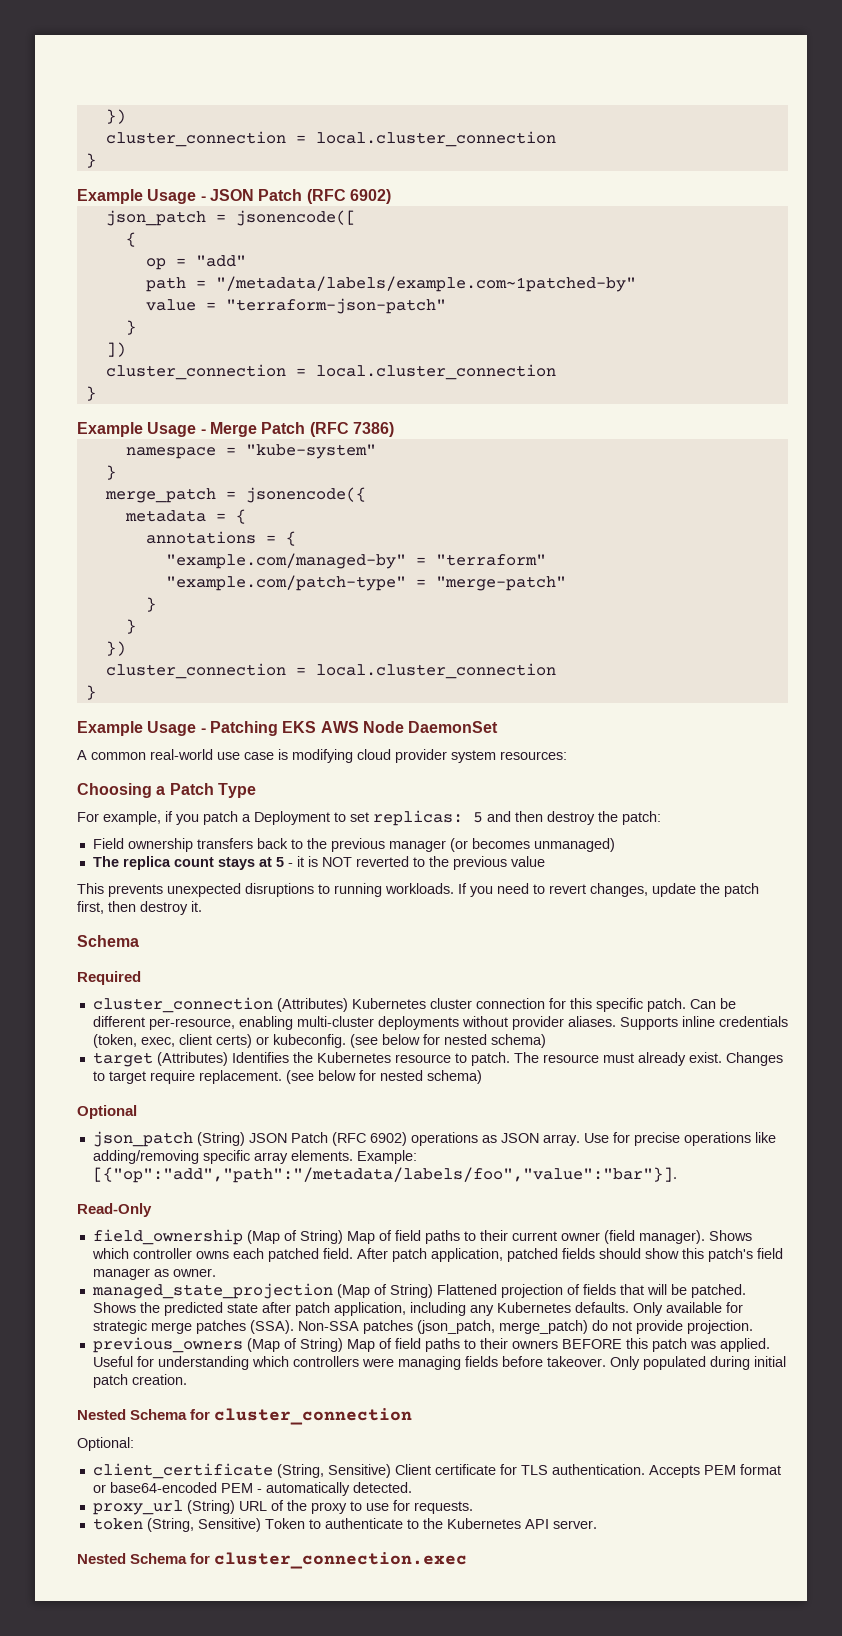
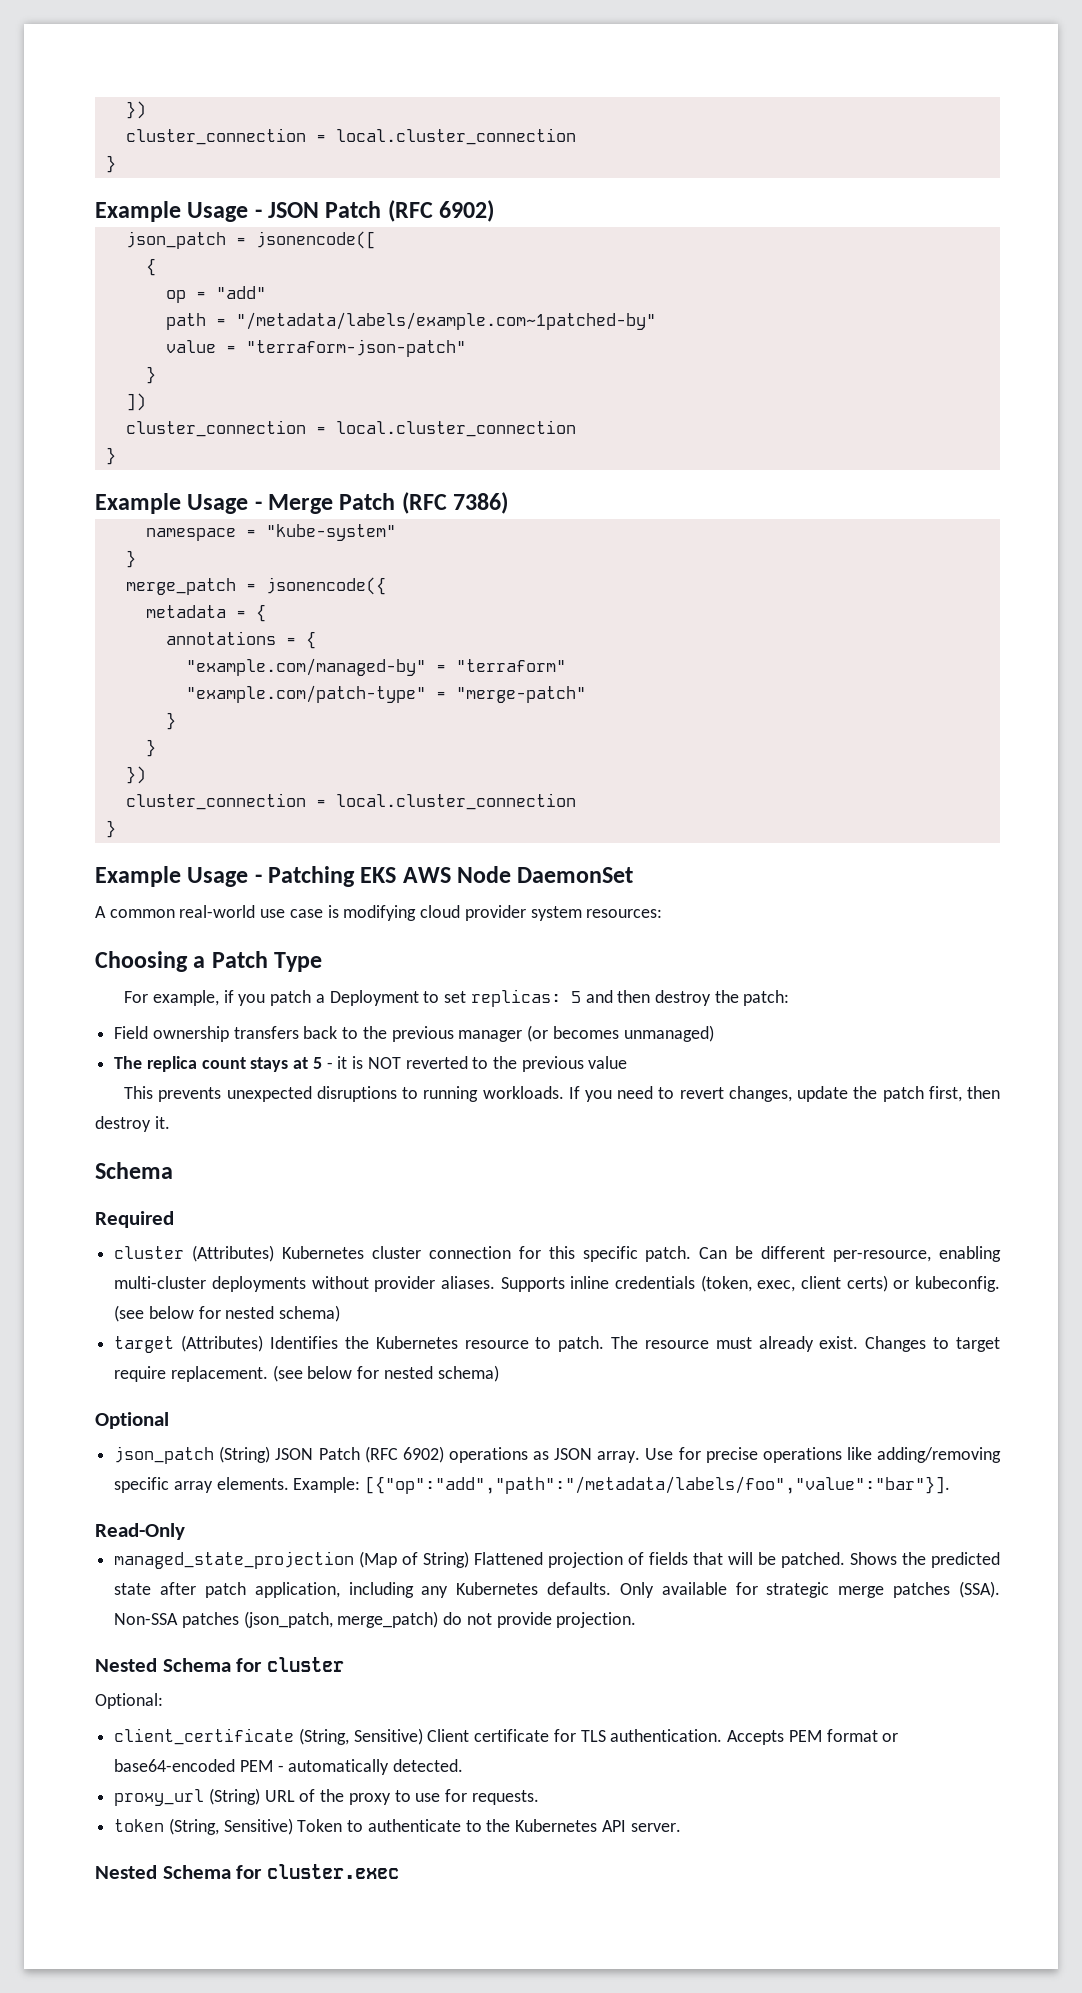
[92,997,273,1013] cluster_connection -> [114,1246,185,1259] cluster
[92,1229,752,1245] [91,1248,783,1262] [92,1268,216,1280] // field_ownership (Map of String) Map of field paths to their current owner (field manager). Shows which controller owns each patched field. After patch application, patched fields should show this patch's field manager as owner. -> (185, 1531) none
[92,1337,770,1353] [92,1356,786,1370] [92,1374,187,1388] [77,1408,413,1425] // previous_owners (Map of String) Map of field paths to their owners BEFORE this patch was applied. Useful for understanding which controllers were managing fields before takeover. Only populated during initial patch creation. // Nested Schema for cluster_connection -> [95,1657,344,1672] // Nested Schema for cluster
[214,1552,468,1569] cluster_connection.exec -> [266,1864,399,1879] cluster.exec

